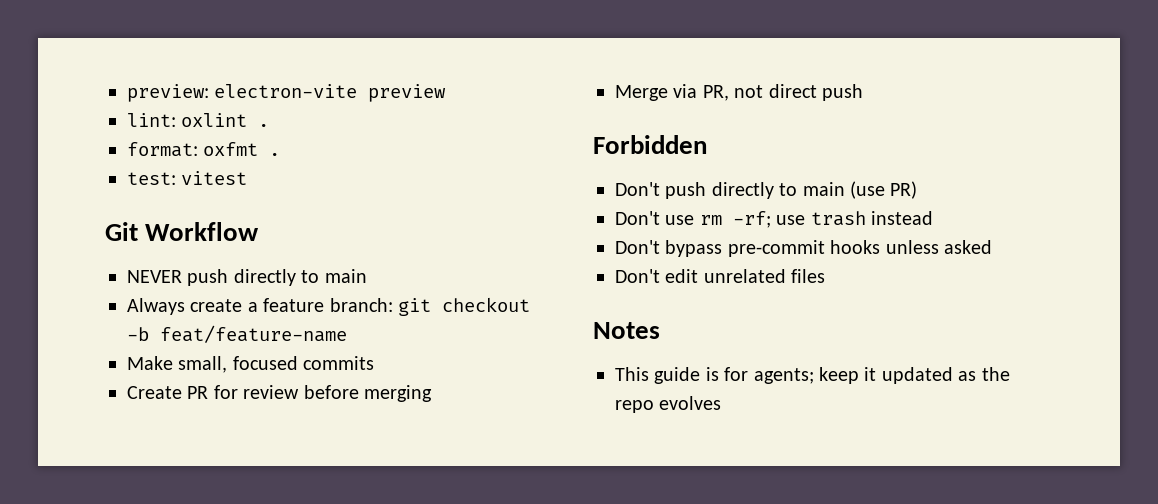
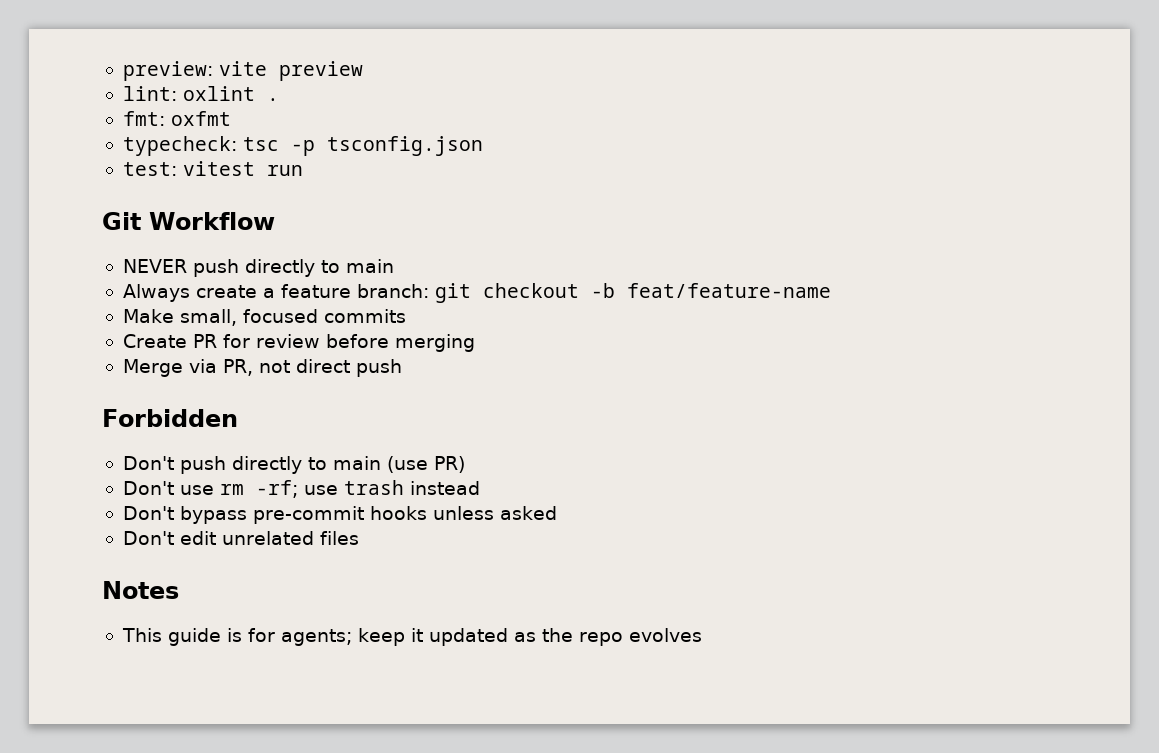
[214,84,358,98] electron-vite -> [218,61,267,76] vite
[127,142,198,157] format: -> [122,111,165,126] fmt:
[269,153,281,156] . -> [122,136,483,156] // typecheck: tsc -p tsconfig.json
(248, 178) none -> [266,165,303,176] run

